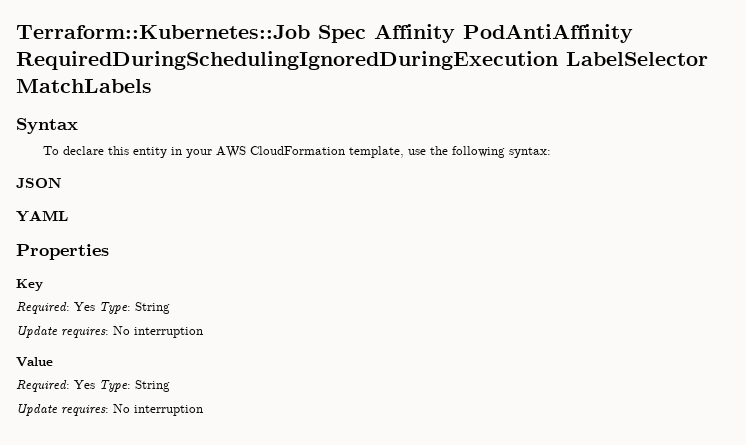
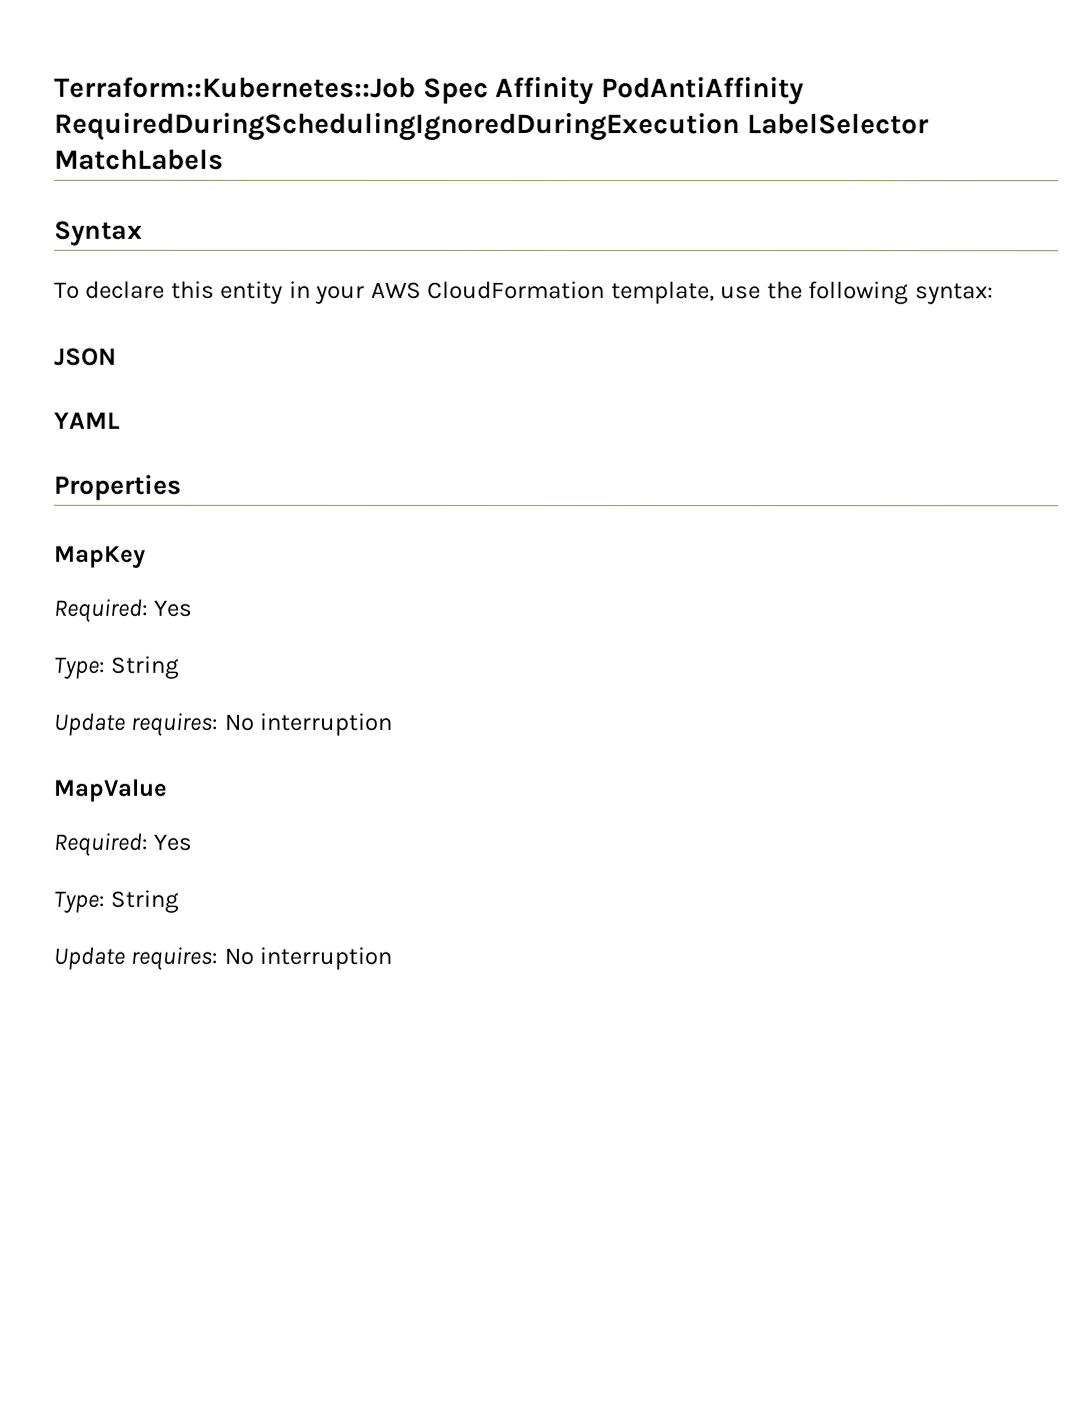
[16,279,43,291] [16,302,95,314] Key // Required: Yes -> [54,545,146,569] [54,598,194,622] MapKey // Required: Yes //
[16,357,53,367] [16,380,95,392] Value // Required: Yes -> [53,778,167,802] [53,832,193,856] MapValue // Required: Yes //

